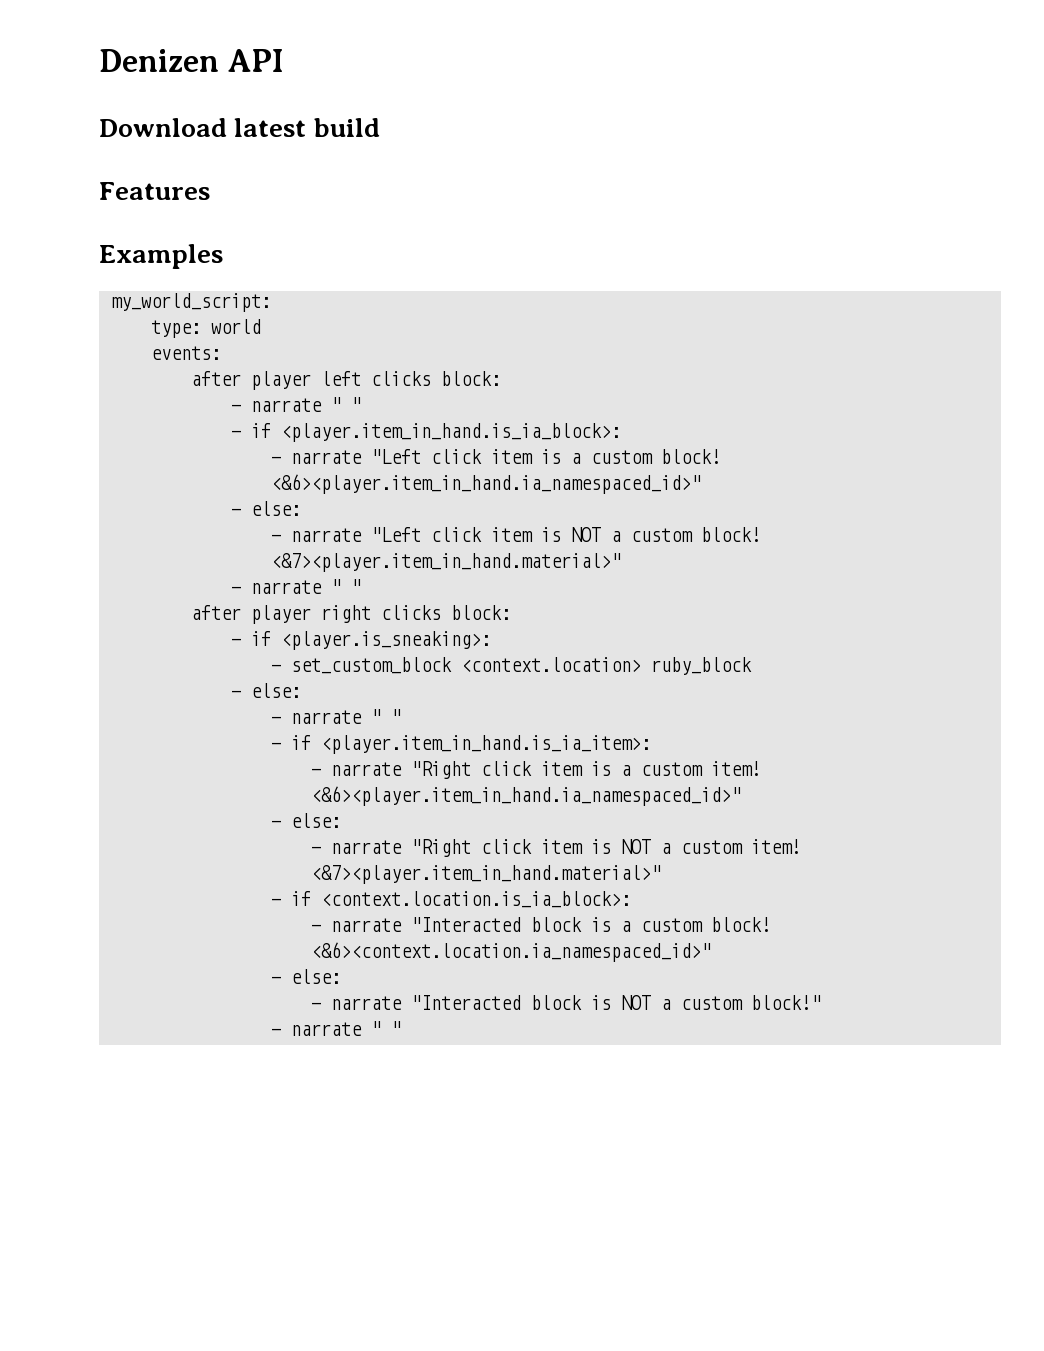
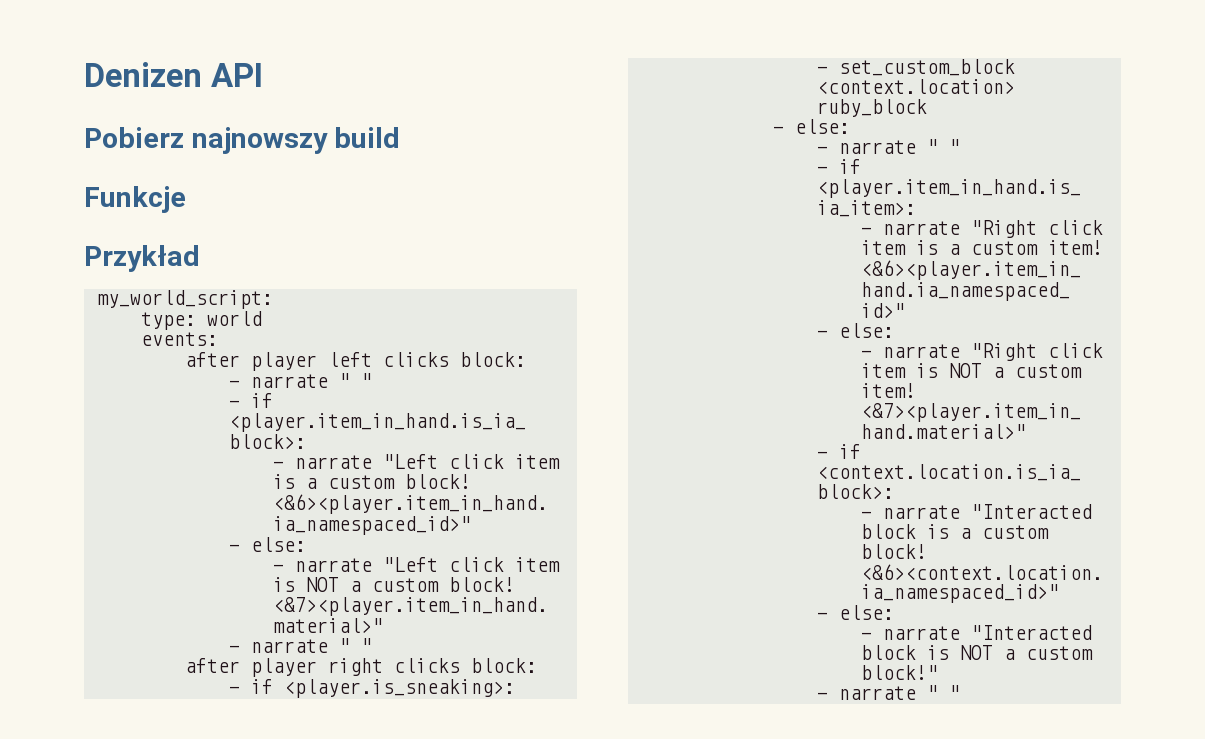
[99,118,307,137] Download latest -> [84,127,328,154] Pobierz najnowszy
[99,182,210,200] [99,244,223,269] Features // Examples -> [84,186,186,213] [84,245,200,272] Funkcje // Przykład

